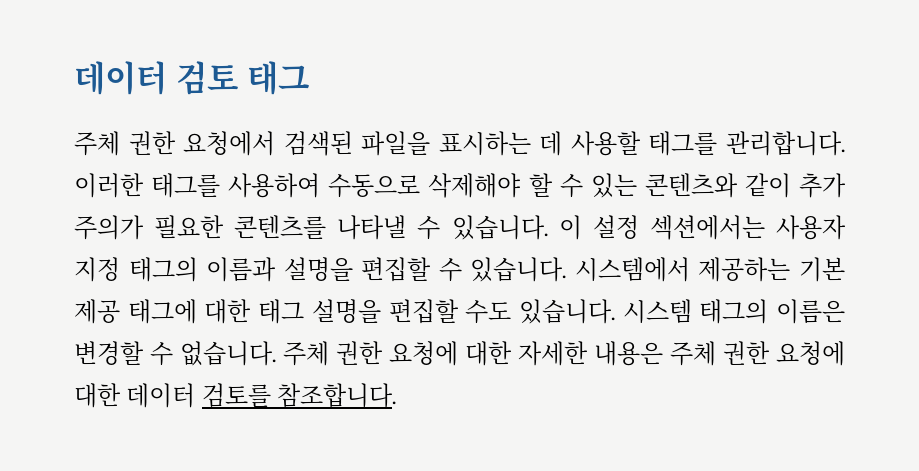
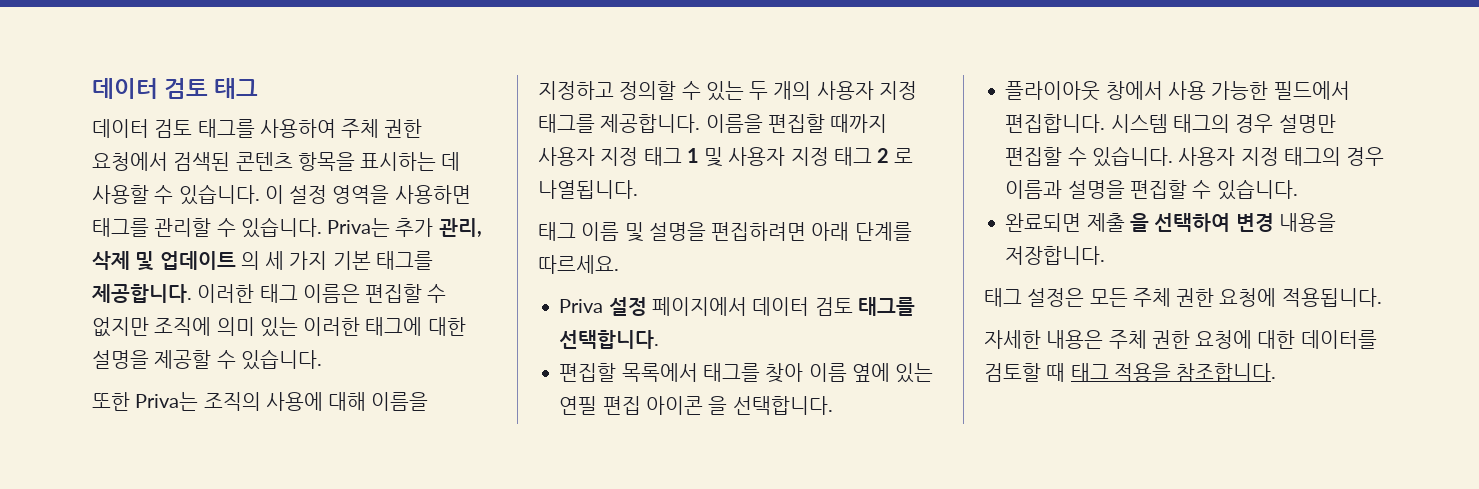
(309, 78) none -> [92,119,336,138] 데이터 검토 태그를 사용하여
[361,131,431,156] 파일을 -> [235,152,355,171] 콘텐츠 항목을
[648,131,845,156] [74,173,847,198] [74,215,765,240] 태그를 관리합니다. 이러한 태그를 사용하여 수동으로 삭제해야 할 수 있는 콘텐츠와 같이 추가 주의가 필요한 콘텐츠를 나타낼 수 있습니다. 이 설정 섹션에서는 -> [154,184,471,205] [92,217,482,238] [92,251,433,271] [92,284,447,303] [92,317,466,337] [92,349,322,370] [92,392,429,411] [538,81,917,101] [538,114,888,133] [538,147,914,167] [538,180,638,199] [538,222,912,242] [538,255,619,274] [559,297,915,316] [559,330,660,349] [559,363,934,383] [559,396,833,415] [1005,81,1350,101] [1005,114,1336,133] [1005,146,1173,167] 수 있습니다. 이 설정 영역을 사용하면 태그를 관리할 수 있습니다. Priva는 추가 관리, 삭제 및 업데이트 의 세 가지 기본 태그를 제공합니다. 이러한 태그 이름은 편집할 수 없지만 조직에 의미 있는 이러한 태그에 대한 설명을 제공할 수 있습니다. // 또한 Priva는 조직의 사용에 대해 이름을 지정하고 정의할 수 있는 두 개의 사용자 지정 태그를 제공합니다. 이름을 편집할 때까지 사용자 지정 태그 1 및 사용자 지정 태그 2 로 나열됩니다. // 태그 이름 및 설명을 편집하려면 아래 단계를 따르세요. // Priva 설정 페이지에서 데이터 검토 태그를 선택합니다. // 편집할 목록에서 태그를 찾아 이름 옆에 있는 연필 편집 아이콘 을 선택합니다. // 플라이아웃 창에서 사용 가능한 필드에서 편집합니다. 시스템 태그의 경우 설명만 편집할 수 있습니다.
(198, 269) none -> [1346,147,1385,166] 경우
[574,257,845,282] [74,299,845,324] [74,341,512,366] 시스템에서 제공하는 기본 제공 태그에 대한 태그 설명을 편집할 수도 있습니다. 시스템 태그의 이름은 변경할 수 없습니다. 주체 권한 요청에 대한 -> [1005,213,1336,232] [1005,246,1106,265] [984,288,1382,307] // 완료되면 제출 을 선택하여 변경 내용을 저장합니다. // 태그 설정은 모든 주체 권한 요청에 적용됩니다. //
[126,383,271,408] 데이터 검토를 -> [1300,330,1377,349] [984,363,1171,382] 데이터를 검토할 때 태그 적용을

